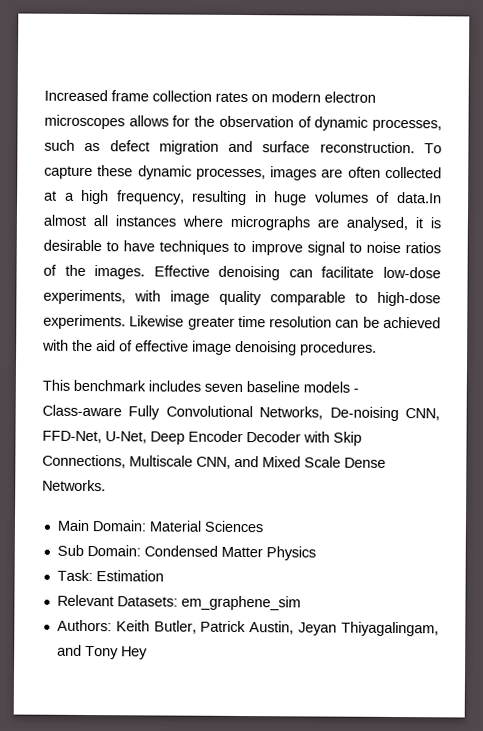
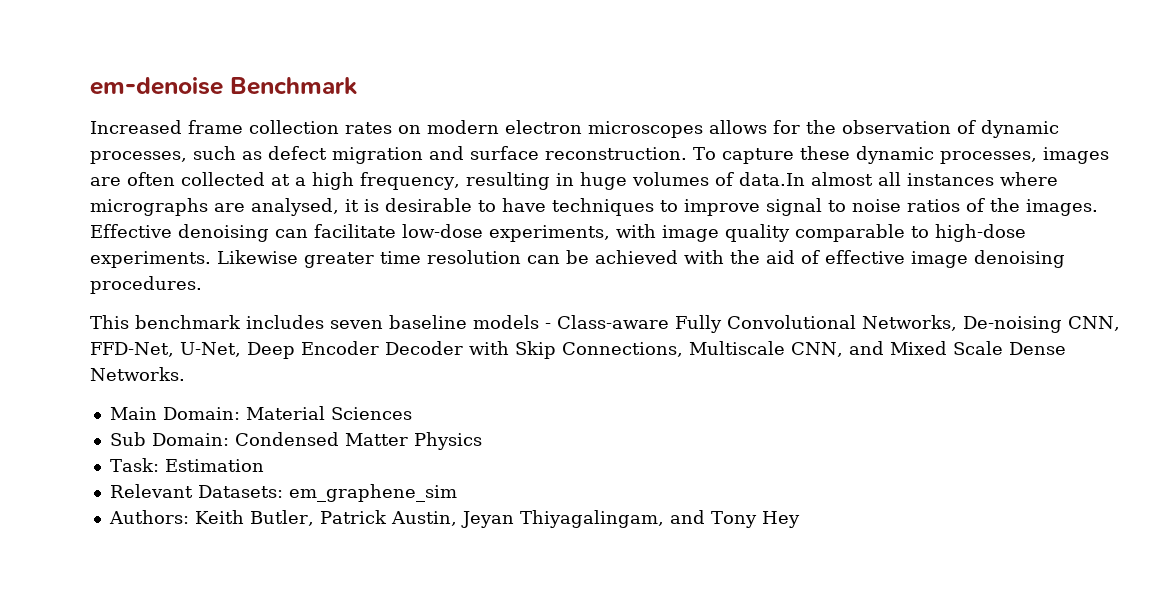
(44, 95) none -> [90,77,357,95] em-denoise Benchmark //

